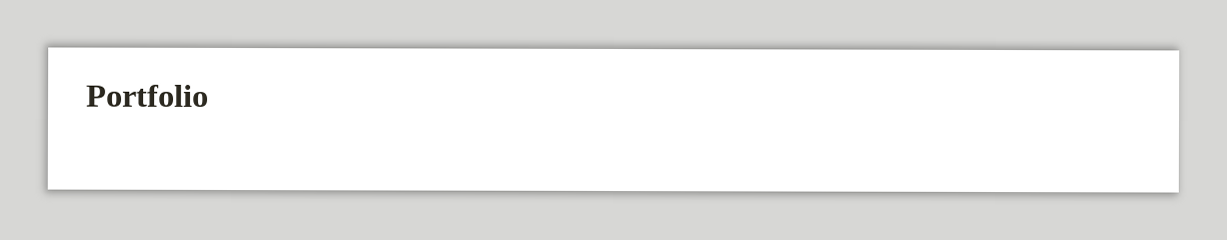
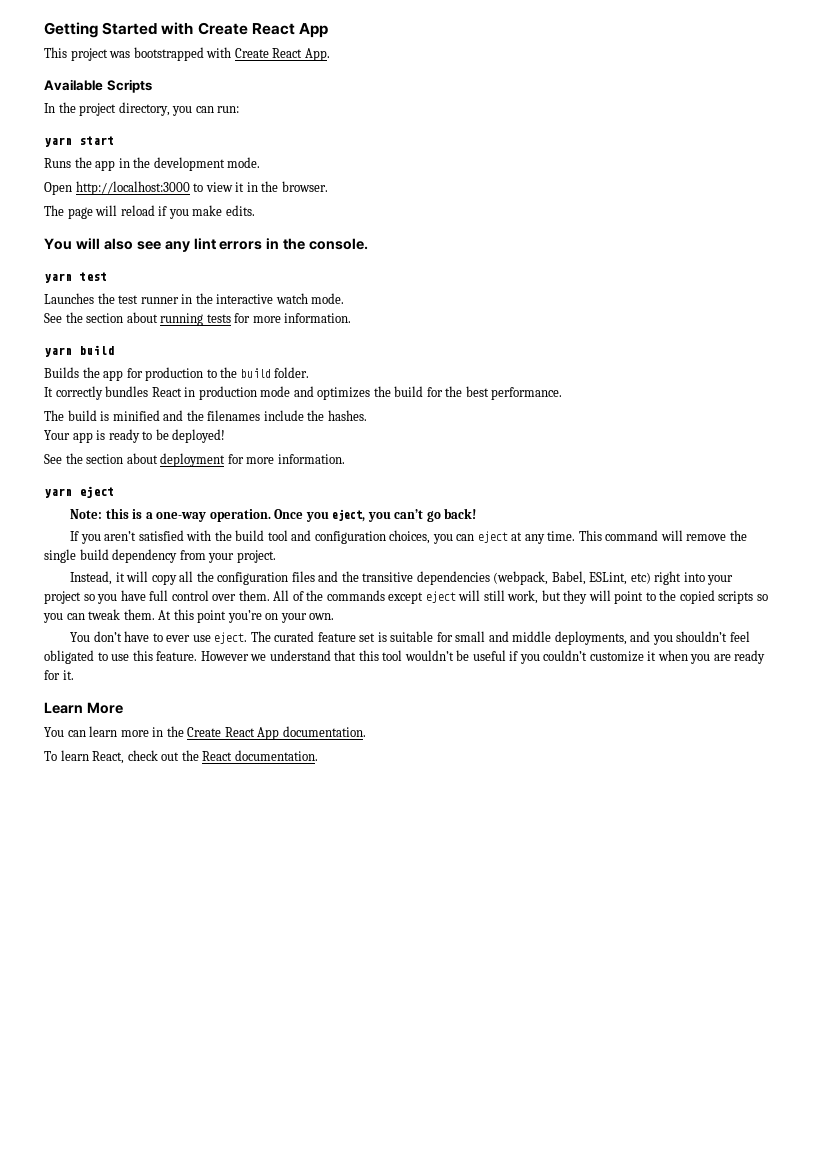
[86,84,209,107] Portfolio -> [44,22,328,38] [44,47,330,61] [44,79,152,93] [44,102,240,116] [44,136,114,147] [44,157,261,171] [44,181,328,195] [44,205,255,219] [44,238,369,252] [44,272,107,283] [44,293,345,304] [44,312,352,326] [44,345,114,357] [44,367,310,381] [44,386,563,400] [44,410,367,421] [44,429,226,443] [44,453,345,467] [44,486,114,498] [70,508,477,522] [70,530,747,544] [44,549,276,563] [70,571,734,585] [44,590,768,604] [43,609,335,623] [70,631,750,645] [44,650,766,664] [44,670,74,680] [44,702,123,714] [44,726,366,740] [44,750,318,764] Getting Started with Create React App // This project was bootstrapped with Create React App. // Available Scripts // In the project directory, you can run: // yarn start // Runs the app in the development mode. // Open http://localhost:3000 to view it in the browser. // The page will reload if you make edits. // You will also see any lint errors in the console. // yarn test // Launches the test runner in the interactive watch mode. // See the section about running tests for more information. // yarn build // Builds the app for production to the build folder. // It correctly bundles React in production mode and optimizes the build for the best performance. // The build is minified and the filenames include the hashes. // Your app is ready to be deployed! // See the section about deployment for more information. // yarn eject // Note: this is a one-way operation. Once you eject, you can’t go back! // If you aren’t satisfied with the build tool and configuration choices, you can eject at any time. This command will remove the single build dependency from your project. // Instead, it will copy all the configuration files and the transitive dependencies (webpack, Babel, ESLint, etc) right into your project so you have full control over them. All of the commands except eject will still work, but they will point to the copied scripts so you can tweak them. At this point you’re on your own. // You don’t have to ever use eject. The curated feature set is suitable for small and middle deployments, and you shouldn’t feel obligated to use this feature. However we understand that this tool wouldn’t be useful if you couldn’t customize it when you are ready for it. // Learn More // You can learn more in the Create React App documentation. // To learn React, check out the React documentation.

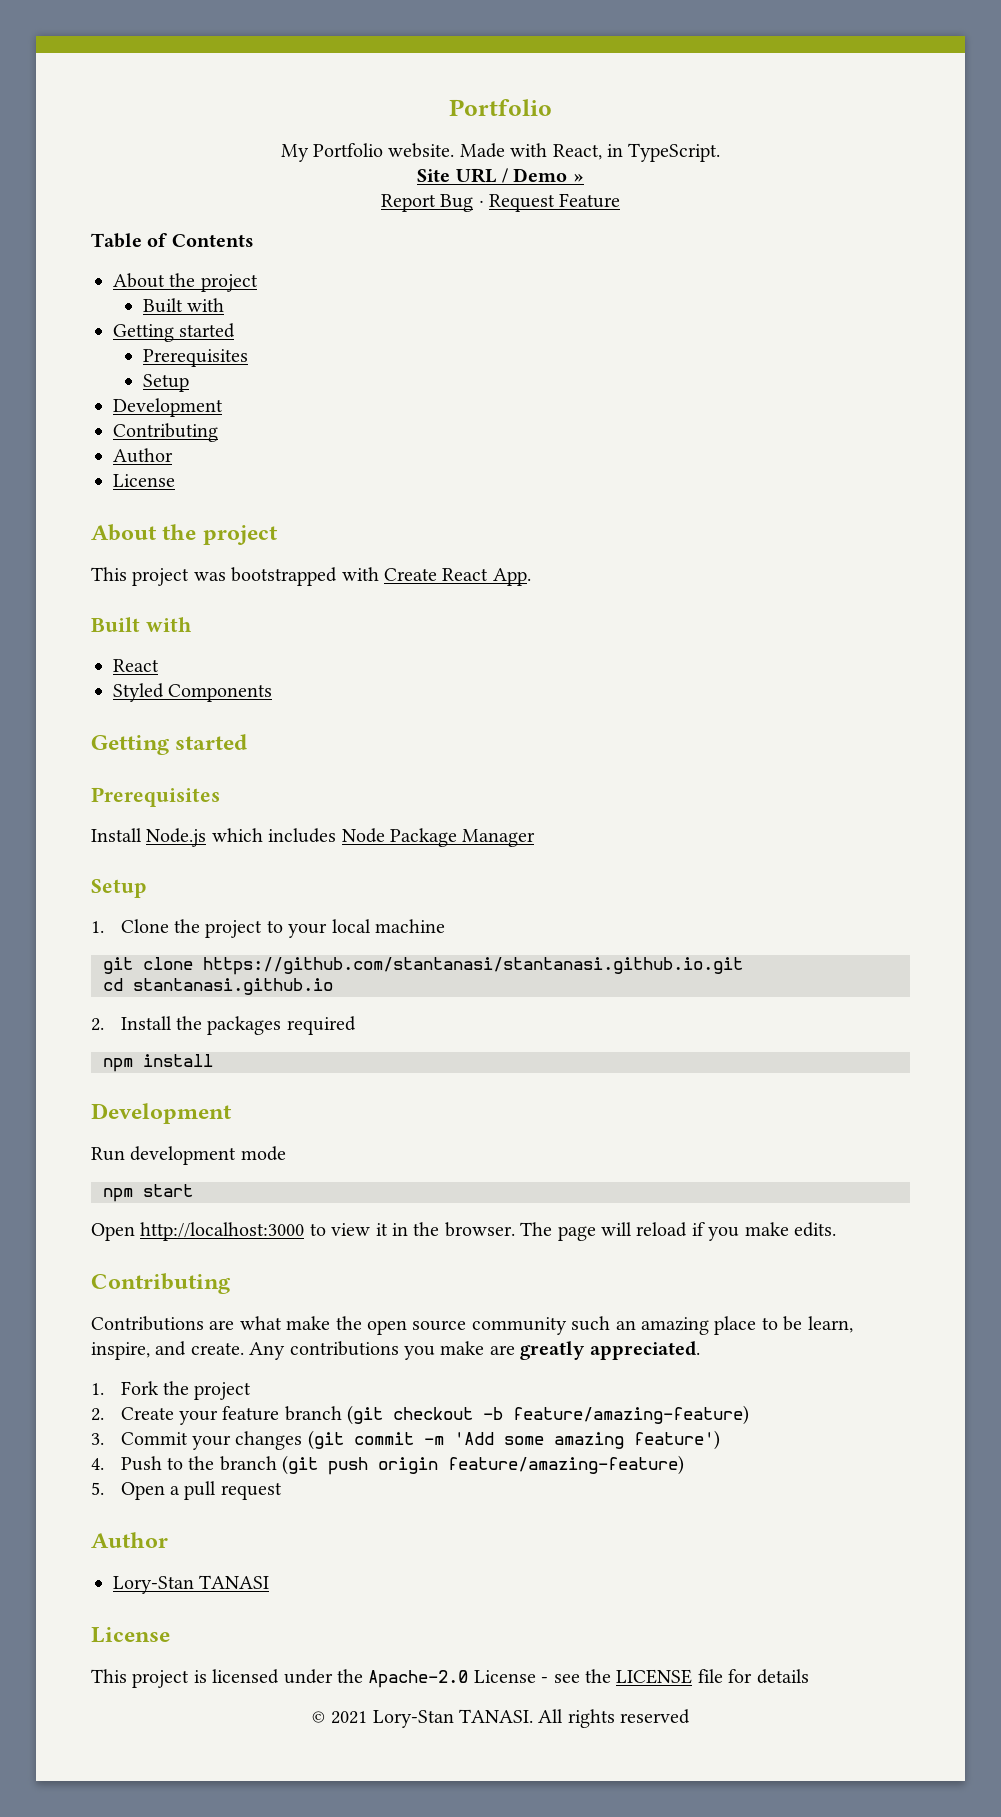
[44,22,328,38] Getting Started with Create React App -> [449,99,552,116] [280,143,721,162] [417,168,584,183] [380,193,621,212] [91,233,254,248] [113,273,258,292] [142,298,225,313] [113,323,236,342] [142,349,248,367] [142,374,189,392] [113,398,223,417] [113,423,218,442] [113,448,173,463] [113,474,175,487] [91,524,278,545] Portfolio // My Portfolio website. Made with React, in TypeScript. // Site URL / Demo » // Report Bug · Request Feature // Table of Contents // About the project // Built with // Getting started // Prerequisites // Setup // Development // Contributing // Author // License // About the project
[44,79,152,93] [44,102,240,116] [44,136,114,147] [44,157,261,171] Available Scripts // In the project directory, you can run: // yarn start // Runs the app in the development mode. -> [91,617,192,632] [113,659,159,672] [113,683,273,702] [91,734,248,755] [91,787,220,807] [91,828,536,847] [91,879,146,898] [91,919,446,938] [103,957,743,975] [103,978,333,995] [91,1016,356,1035] [103,1054,213,1072] [91,1103,232,1124] [91,1146,286,1165] [103,1184,193,1202] Built with // React // Styled Components // Getting started // Prerequisites // Install Node.js which includes Node Package Manager // Setup // 1. Clone the project to your local machine // git clone https://github.com/stantanasi/stantanasi.github.io.git // cd stantanasi.github.io // 2. Install the packages required // npm install // Development // Run development mode // npm start
(328, 186) // -> (515, 1229) none
[44,238,369,252] [44,272,107,283] [44,293,345,304] [44,312,352,326] [44,345,114,357] [44,367,310,381] [44,386,563,400] [44,410,367,421] [44,429,226,443] [44,453,345,467] [44,486,114,498] [70,508,477,522] [70,530,747,544] [44,549,276,563] [70,571,734,585] [44,590,768,604] [43,609,335,623] [70,631,750,645] [44,650,766,664] [44,670,74,680] [44,702,123,714] [44,726,366,740] [44,750,318,764] You will also see any lint errors in the console. // yarn test // Launches the test runner in the interactive watch mode. // See the section about running tests for more information. // yarn build // Builds the app for production to the build folder. // It correctly bundles React in production mode and optimizes the build for the best performance. // The build is minified and the filenames include the hashes. // Your app is ready to be deployed! // See the section about deployment for more information. // yarn eject // Note: this is a one-way operation. Once you eject, you can’t go back! // If you aren’t satisfied with the build tool and configuration choices, you can eject at any time. This command will remove the single build dependency from your project. // Instead, it will copy all the configuration files and the transitive dependencies (webpack, Babel, ESLint, etc) right into your project so you have full control over them. All of the commands except eject will still work, but they will point to the copied scripts so you can tweak them. At this point you’re on your own. // You don’t have to ever use eject. The curated feature set is suitable for small and middle deployments, and you shouldn’t feel obligated to use this feature. However we understand that this tool wouldn’t be useful if you couldn’t customize it when you are ready for it. // Learn More // You can learn more in the Create React App documentation. // To learn React, check out the React documentation. -> [91,1273,230,1294] [91,1316,853,1335] [91,1341,700,1360] [91,1381,252,1400] [91,1405,750,1425] [91,1430,720,1450] [91,1455,685,1475] [91,1481,282,1500] [91,1532,168,1548] [113,1575,270,1594] [91,1627,170,1643] [91,1669,809,1688] [311,1709,691,1728] Contributing // Contributions are what make the open source community such an amazing place to be learn, inspire, and create. Any contributions you make are greatly appreciated. // 1. Fork the project // 2. Create your feature branch (git checkout -b feature/amazing-feature) // 3. Commit your changes (git commit -m 'Add some amazing feature') // 4. Push to the branch (git push origin feature/amazing-feature) // 5. Open a pull request // Author // Lory-Stan TANASI // License // This project is licensed under the Apache-2.0 License - see the LICENSE file for details // © 2021 Lory-Stan TANASI. All rights reserved

